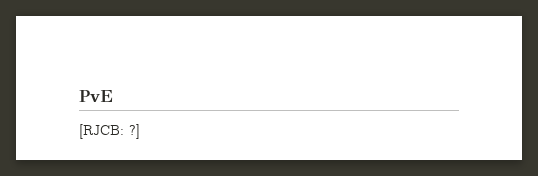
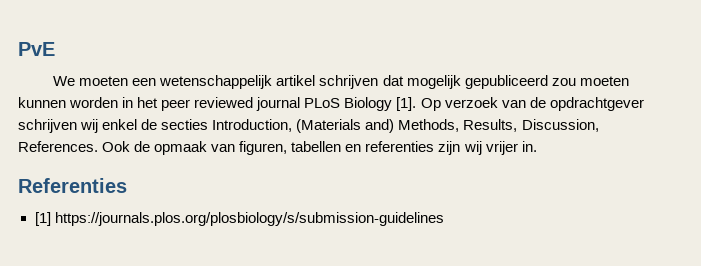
[79,124,140,139] [RJCB: ?] -> [53,75,629,89] [18,97,644,111] [18,119,599,133] [18,141,537,155] [18,178,127,193] [34,212,444,226] We moeten een wetenschappelijk artikel schrijven dat mogelijk gepubliceerd zou moeten kunnen worden in het peer reviewed journal PLoS Biology [1]. Op verzoek van de opdrachtgever schrijven wij enkel de secties Introduction, (Materials and) Methods, Results, Discussion, References. Ook de opmaak van figuren, tabellen en referenties zijn wij vrijer in. // Referenties // [1] https://journals.plos.org/plosbiology/s/submission-guidelines

